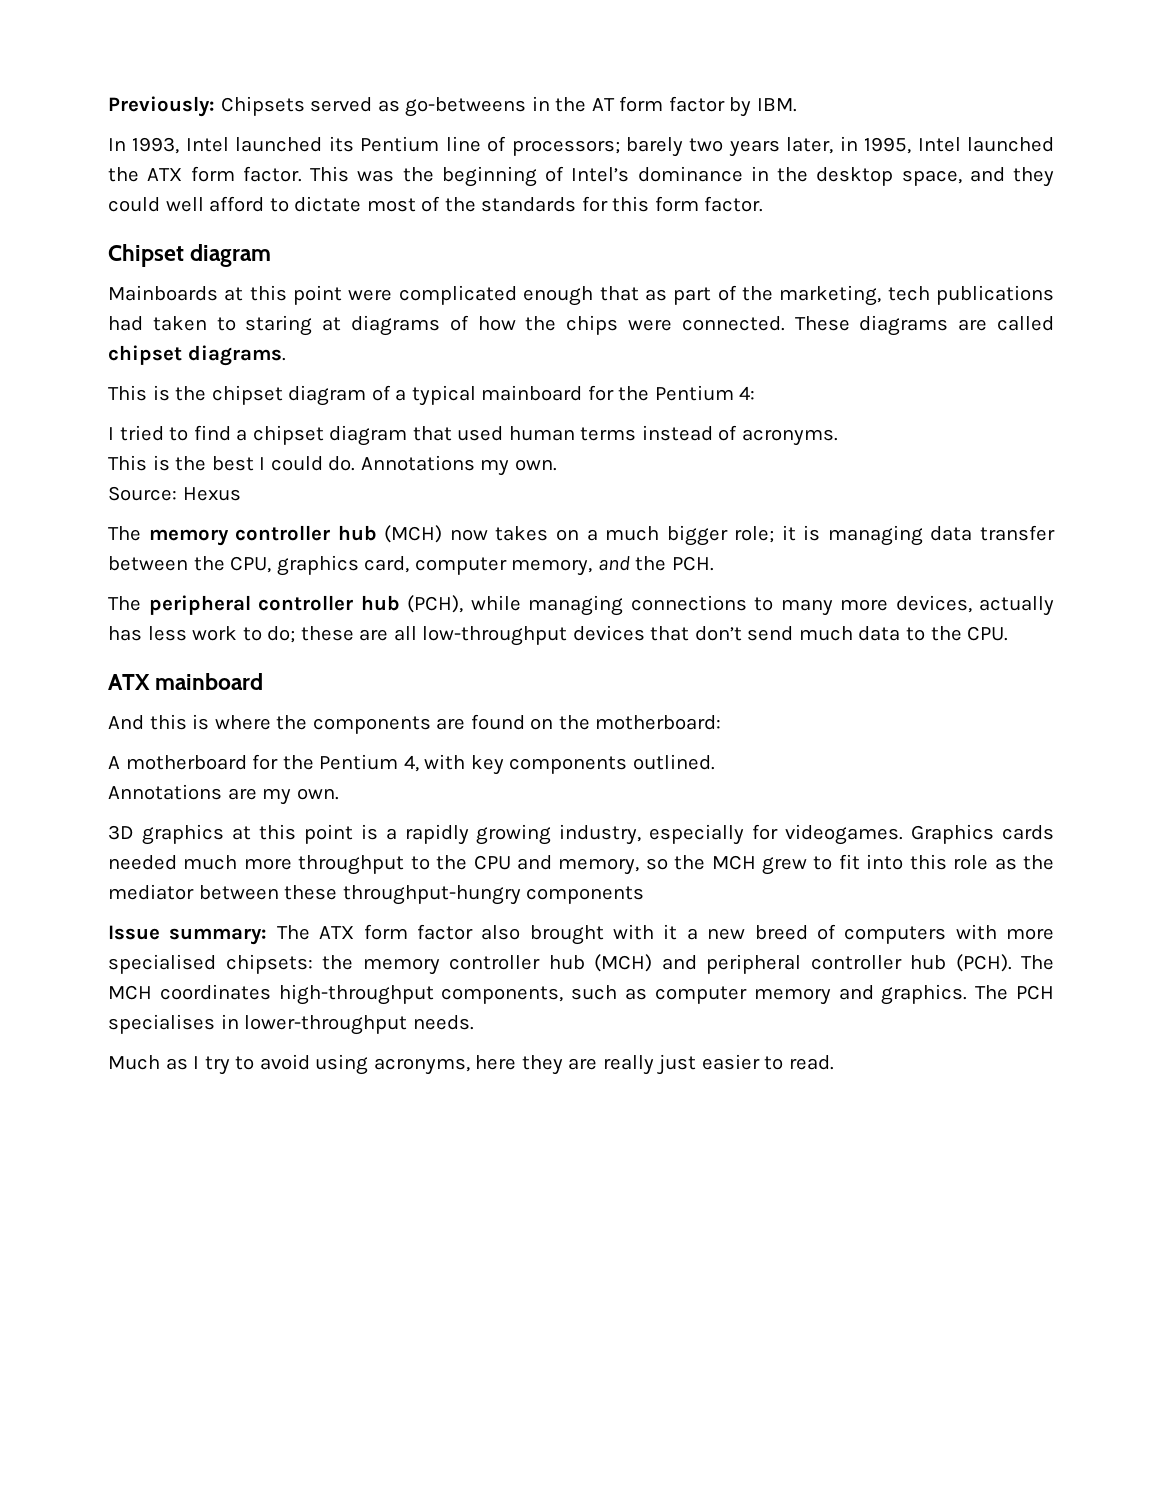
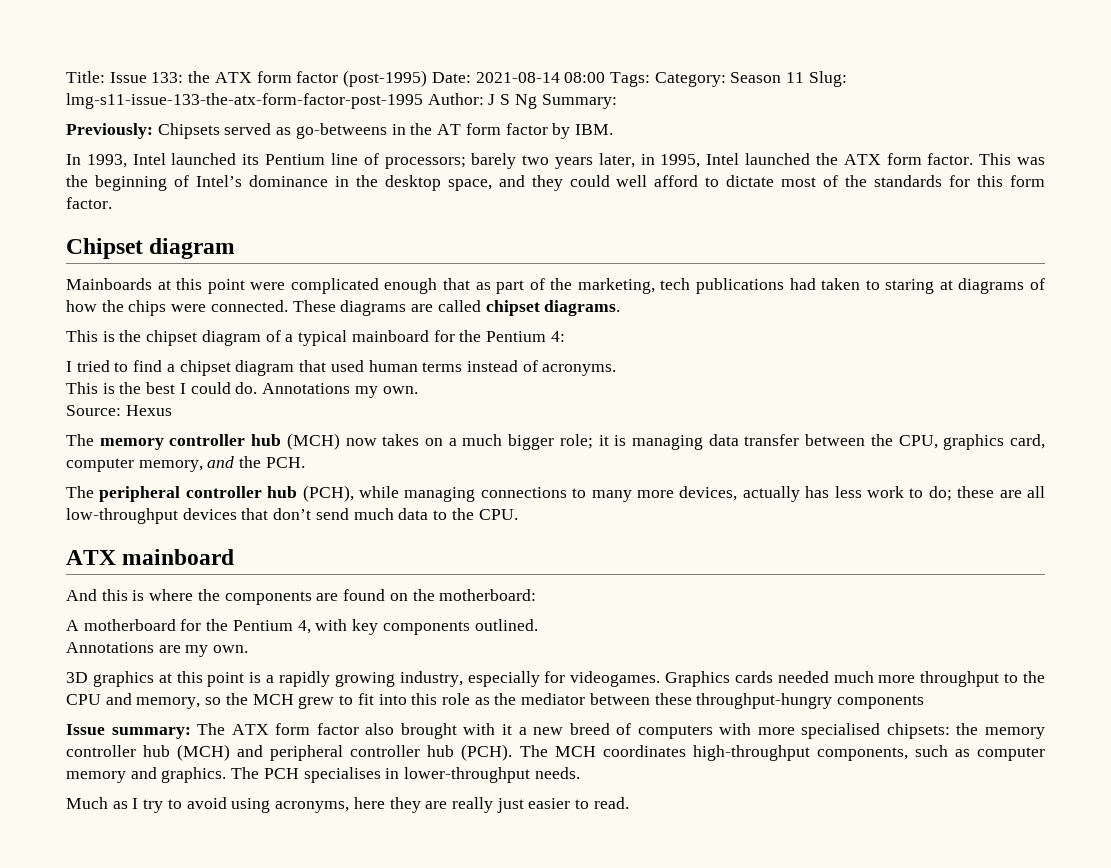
(108, 106) none -> [66,70,847,87] [66,93,617,109] Title: Issue 133: the ATX form factor (post-1995) Date: 2021-08-14 08:00 Tags: Category: Season 11 Slug: lmg-s11-issue-133-the-atx-form-factor-post-1995 Author: J S Ng Summary: //

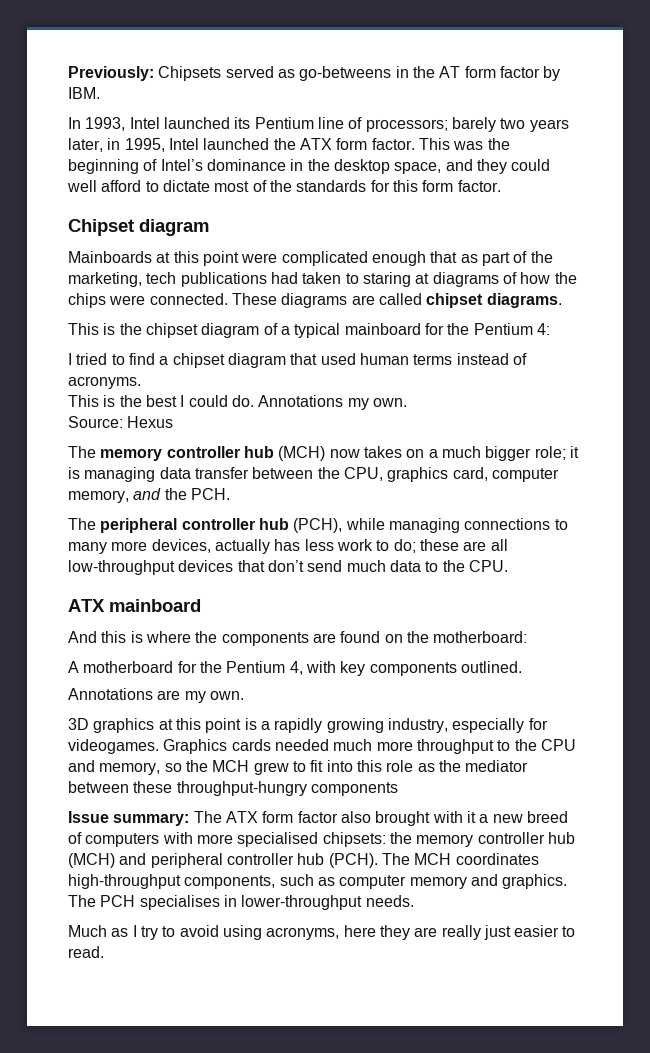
[66,70,847,87] [66,93,617,109] Title: Issue 133: the ATX form factor (post-1995) Date: 2021-08-14 08:00 Tags: Category: Season 11 Slug: lmg-s11-issue-133-the-atx-form-factor-post-1995 Author: J S Ng Summary: // -> (68, 73) none

